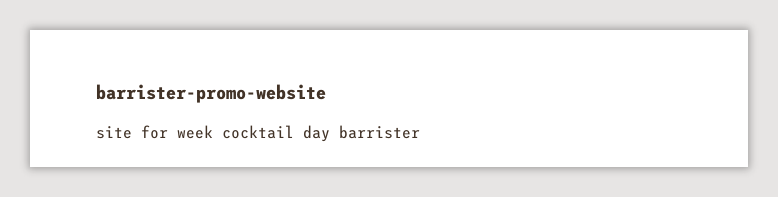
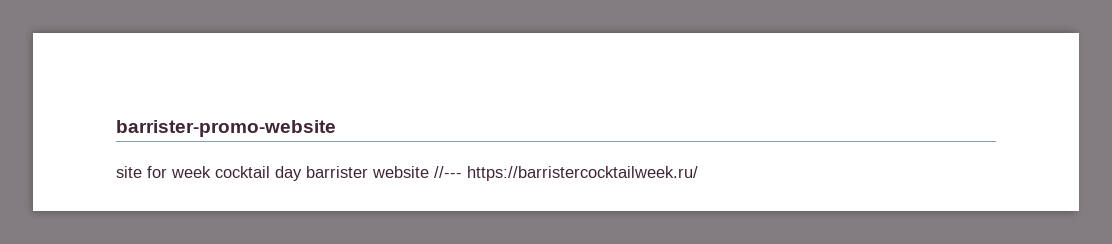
(420, 132) none -> [372,166,698,181] website //--- https://barristercocktailweek.ru/

